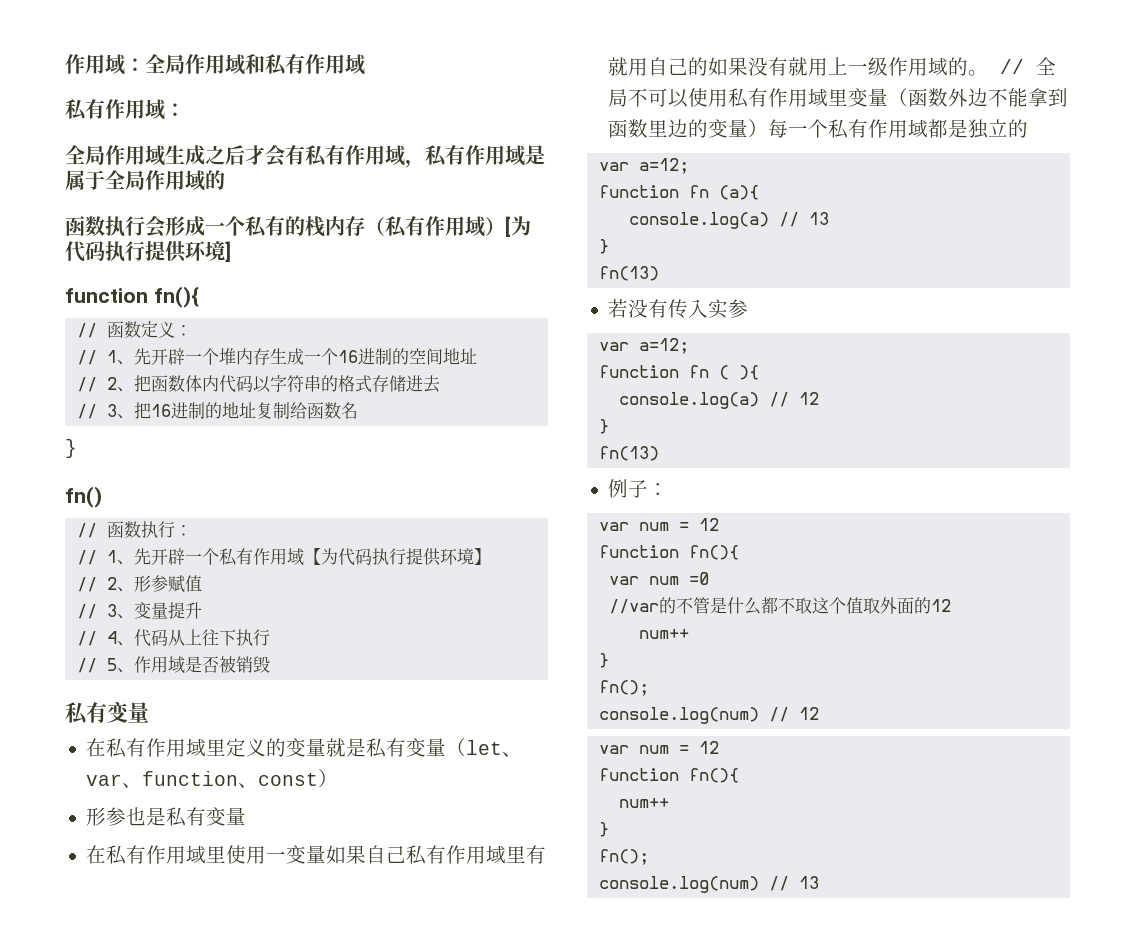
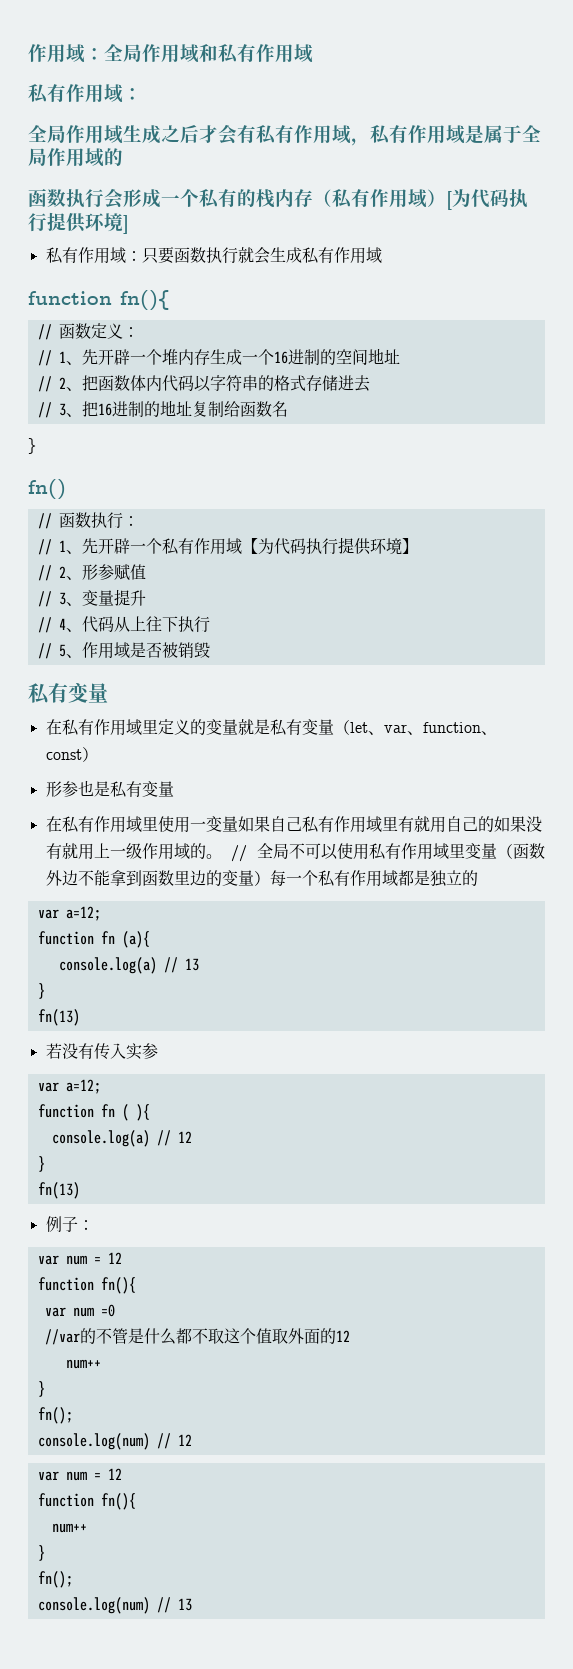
(231, 251) none -> [45,247,382,264] // 私有作用域：只要函数执行就会生成私有作用域

